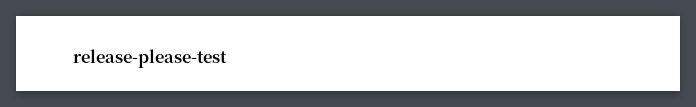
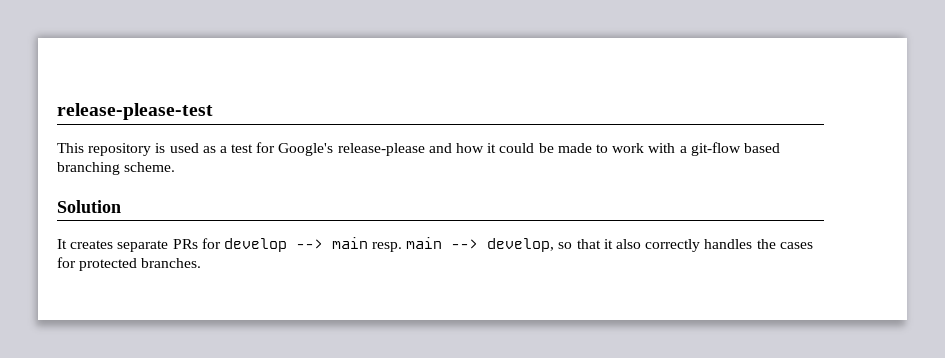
(227, 58) none -> [57,142,780,156] [57,162,176,175] [57,200,121,213] [57,237,813,252] [57,257,202,271] // This repository is used as a test for Google's release-please and how it could be made to work with a git-flow based branching scheme. // Solution // It creates separate PRs for develop --> main resp. main --> develop, so that it also correctly handles the cases for protected branches.

